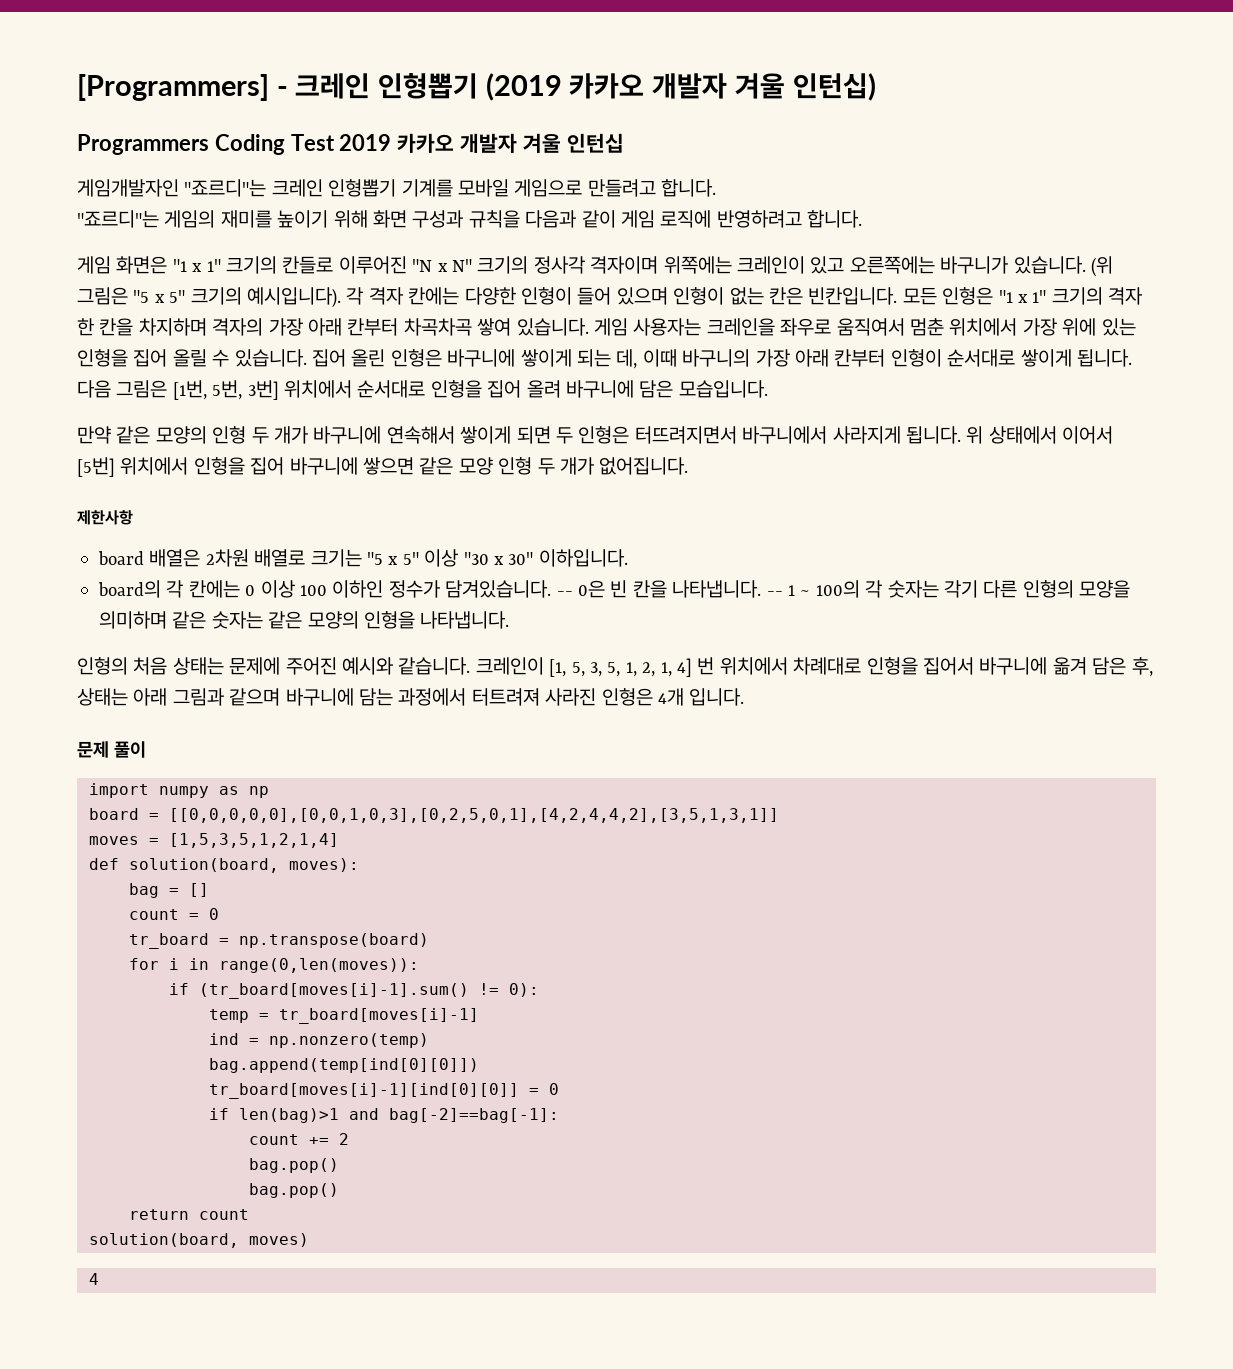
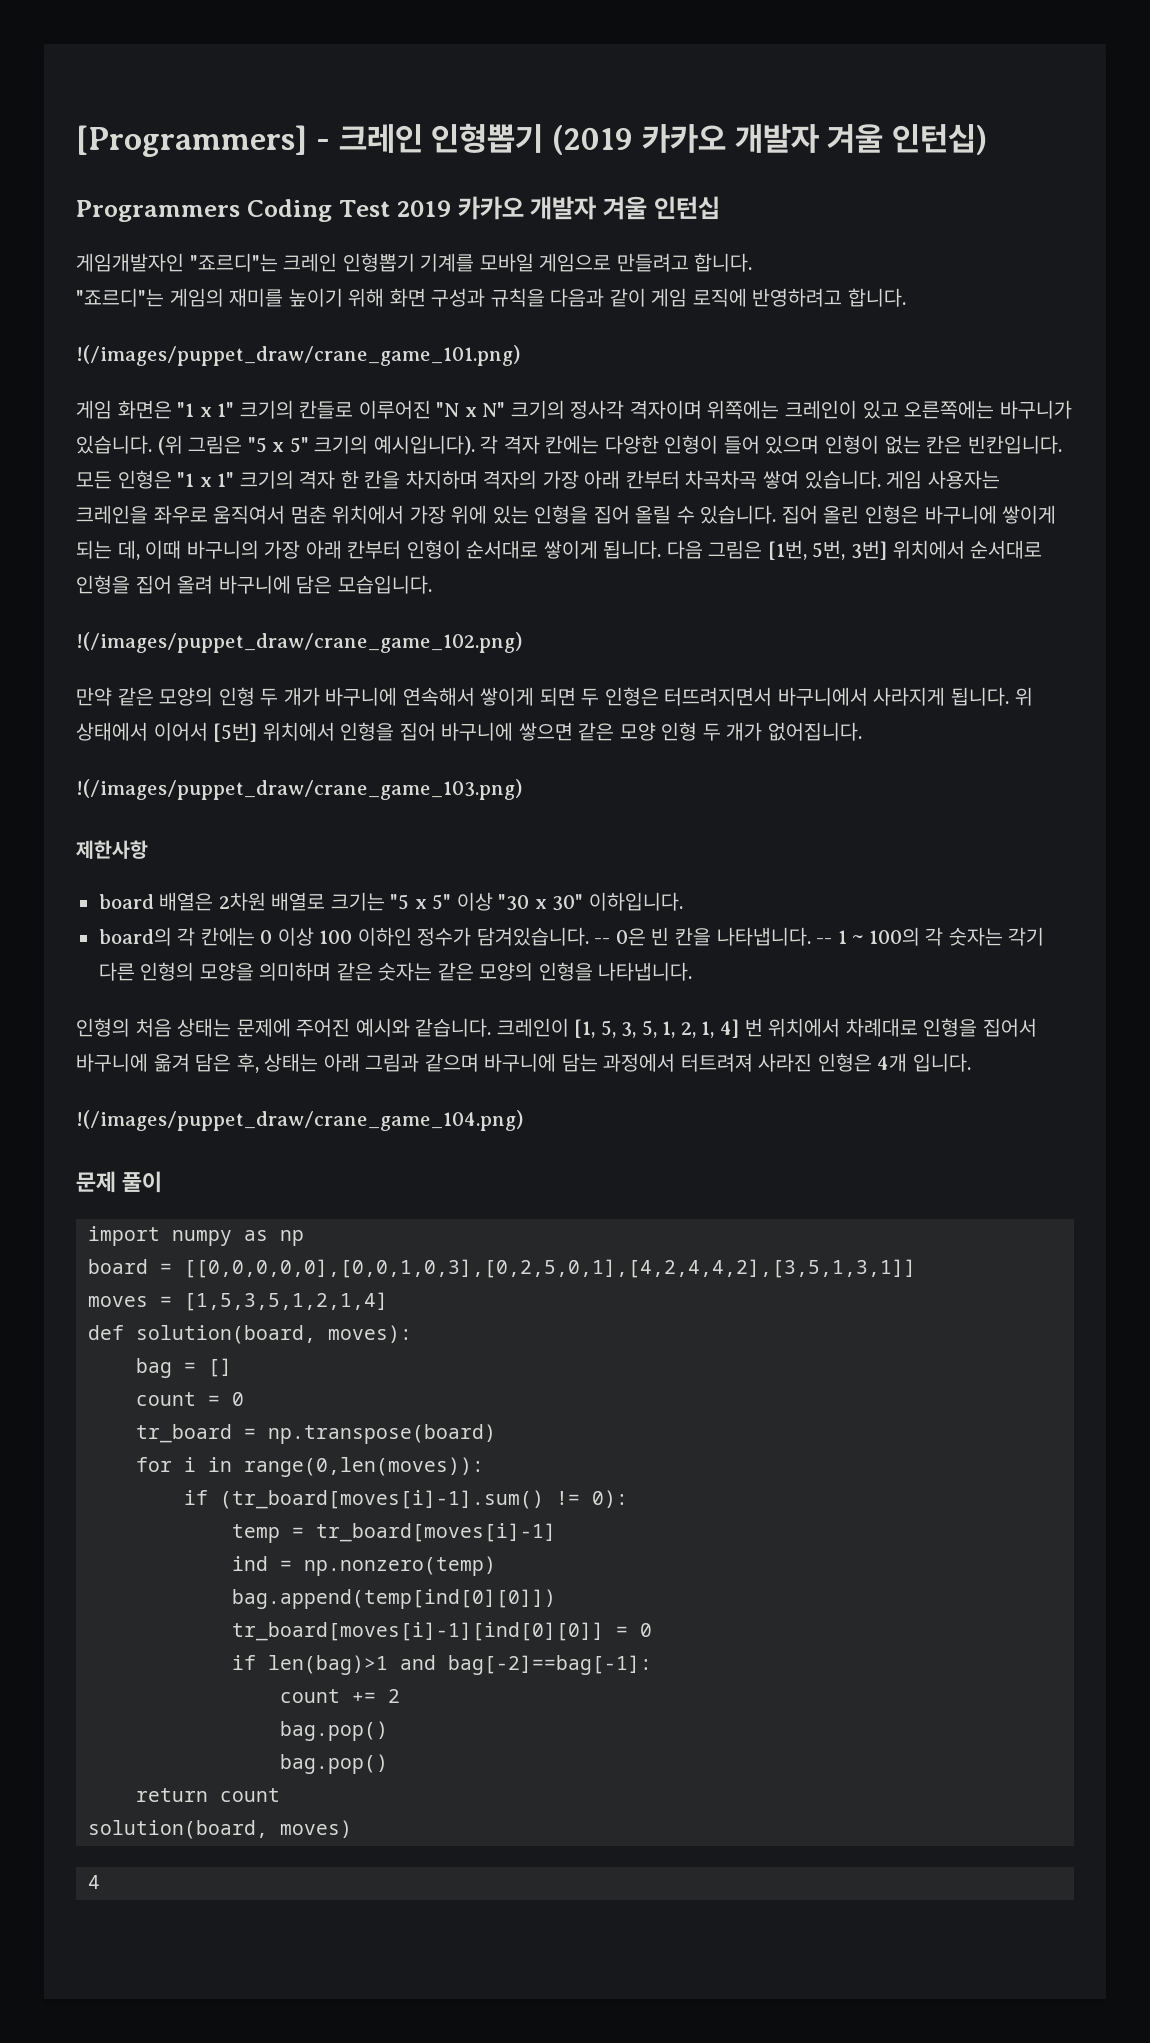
(863, 219) none -> [76,345,520,366] // !(/images/puppet_draw/crane_game_101.png)
(768, 389) none -> [76,632,522,653] // !(/images/puppet_draw/crane_game_102.png)
(689, 466) none -> [76,779,522,800] // !(/images/puppet_draw/crane_game_103.png)
(745, 697) none -> [76,1110,523,1131] // !(/images/puppet_draw/crane_game_104.png)

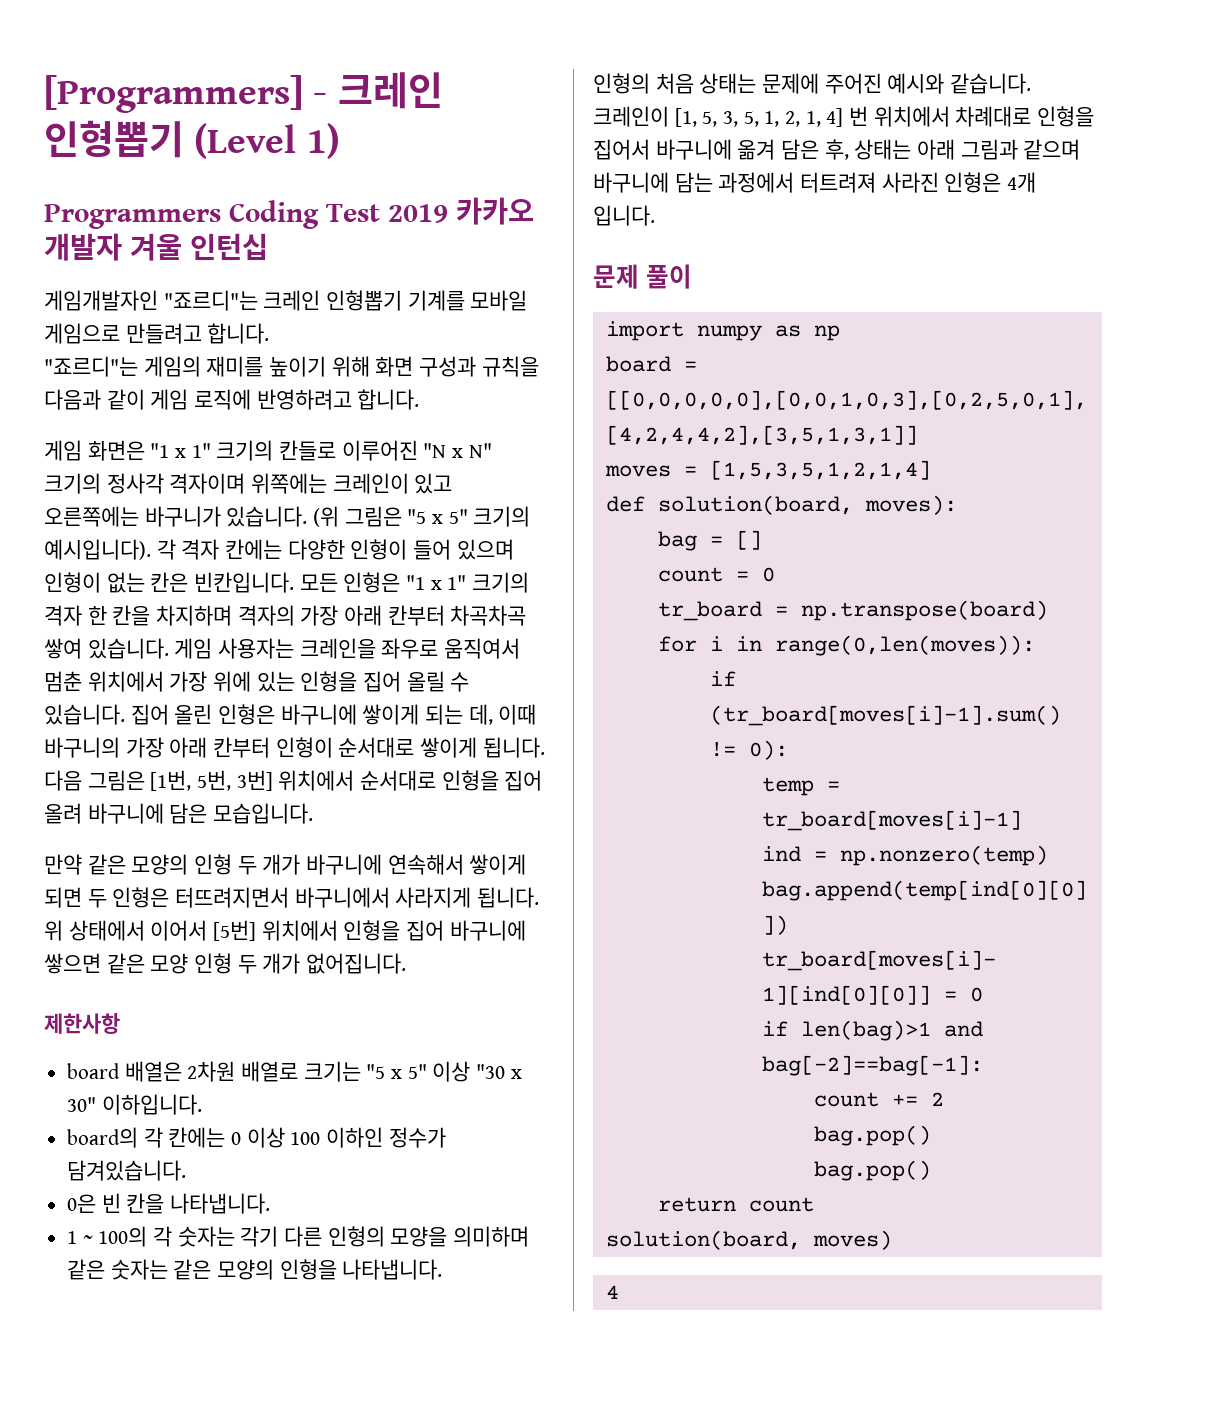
[552,124,988,155] (2019 카카오 개발자 겨울 인턴십) -> [194,123,340,159] (Level 1)
[76,345,520,366] // !(/images/puppet_draw/crane_game_101.png) -> (420, 399) none
[76,632,522,653] // !(/images/puppet_draw/crane_game_102.png) -> (314, 813) none
[76,779,522,800] // !(/images/puppet_draw/crane_game_103.png) -> (407, 963) none
[594,938,611,944] -- -> (187, 1170) //
[816,938,833,944] -- -> (271, 1203) //
[76,1110,523,1131] // !(/images/puppet_draw/crane_game_104.png) -> (655, 215) none

